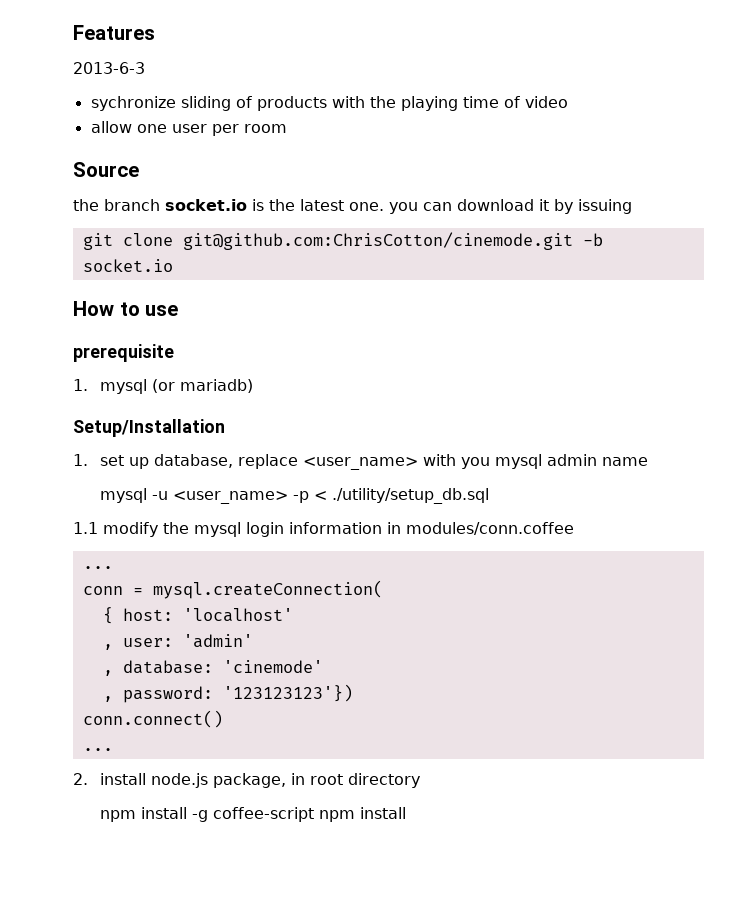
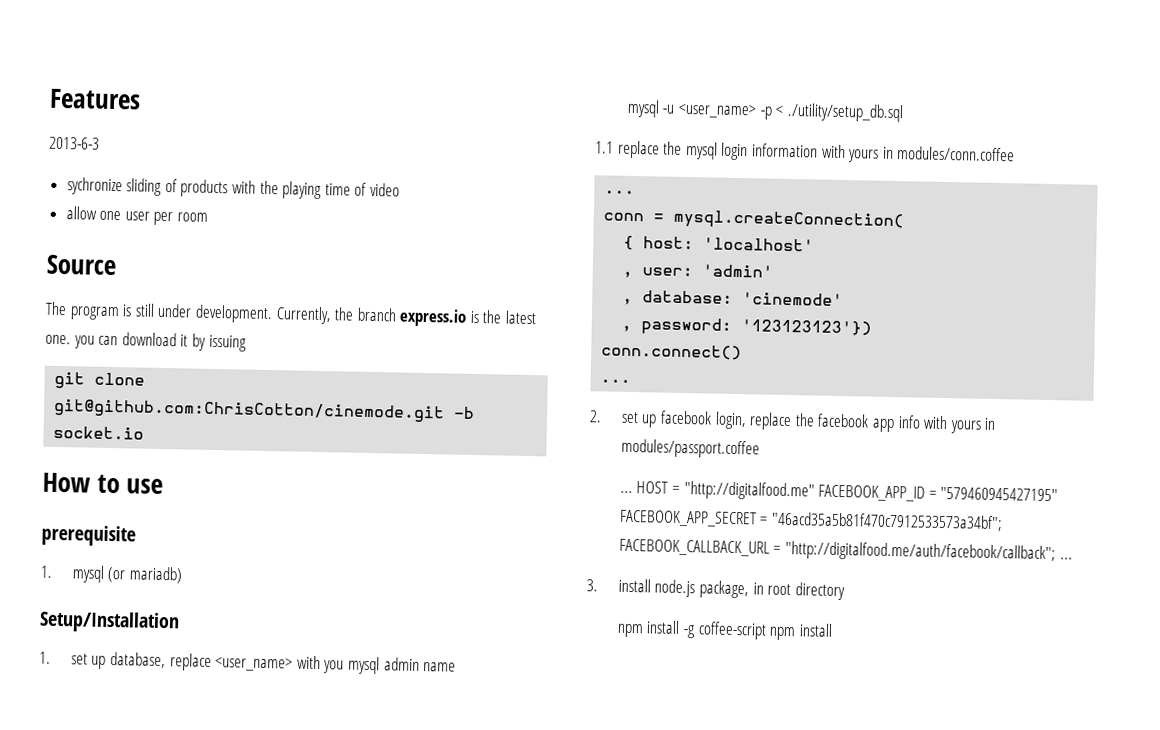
(139, 169) none -> [45,301,332,325] The program is still under development. Currently,
[165,199,247,211] socket.io -> [399,308,468,327] express.io
[103,522,158,537] modify -> [616,140,660,159] replace
(382, 528) none -> [821,144,880,163] with yours
(88, 779) none -> [620,410,997,434] [620,438,760,459] [619,481,1059,502] [618,509,1004,532] [618,538,1073,564] [586,579,598,592] set up facebook login, replace the facebook app info with yours in modules/passport.coffee // ... HOST = "http://digitalfood.me" FACEBOOK_APP_ID = "579460945427195" FACEBOOK_APP_SECRET = "46acd35a5b81f470c7912533573a34bf"; FACEBOOK_CALLBACK_URL = "http://digitalfood.me/auth/facebook/callback"; ... // 3.

